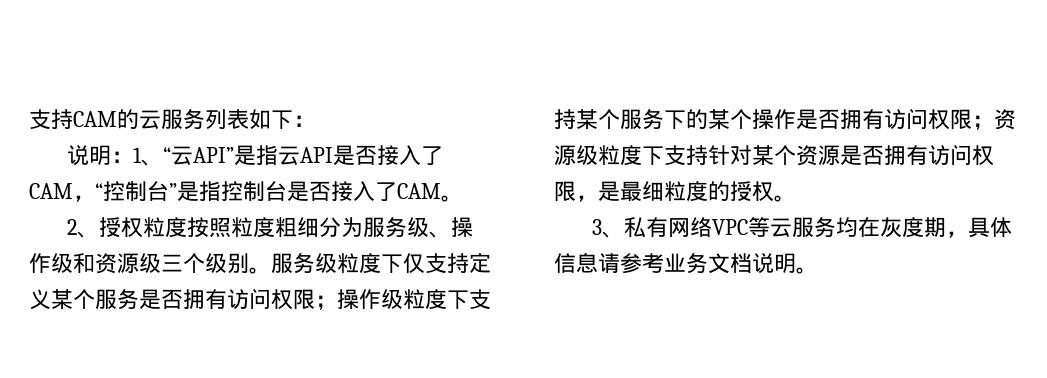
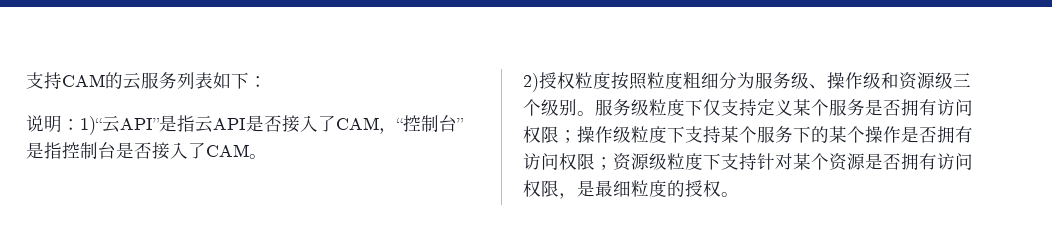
[132,147,171,166] 1、“ -> [80,116,102,135] 1)“
[66,219,99,238] 2、 -> [523,73,539,92] 2)
[591,217,1012,238] [554,252,818,274] // 3、私有网络VPC等云服务均在灰度期，具体信息请参考业务文档说明。 -> (739, 194) none

